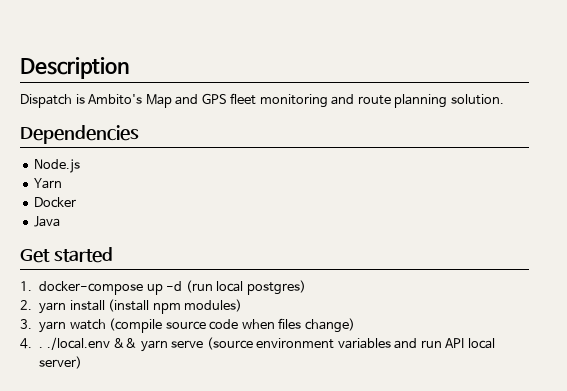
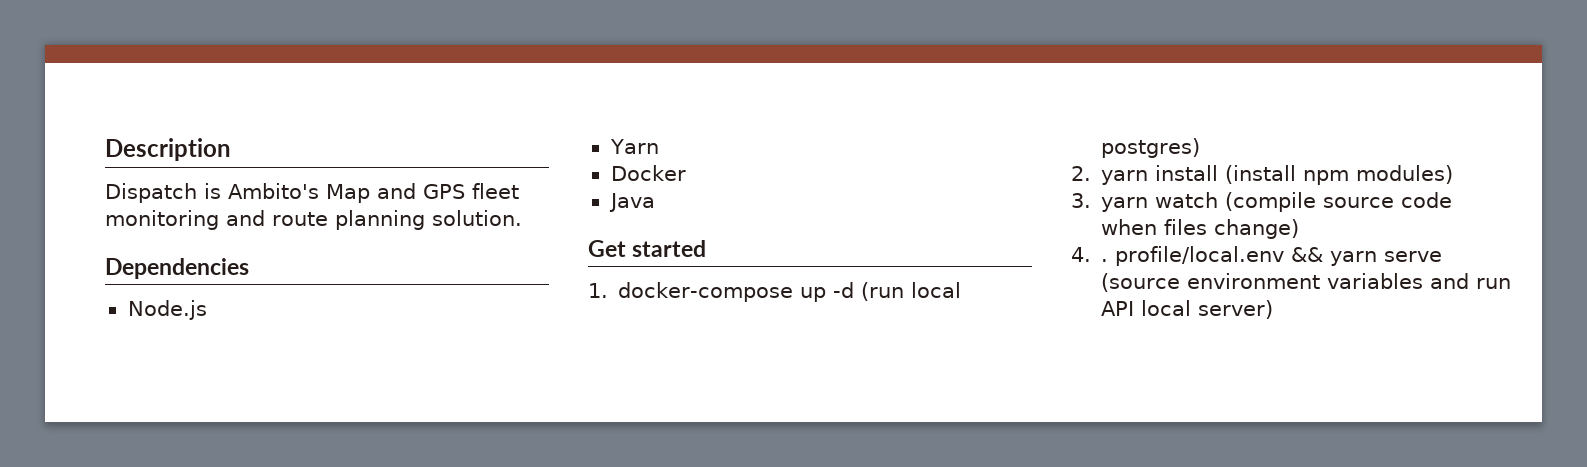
[46,337,110,350] ./local.env -> [1115,246,1285,266] profile/local.env

